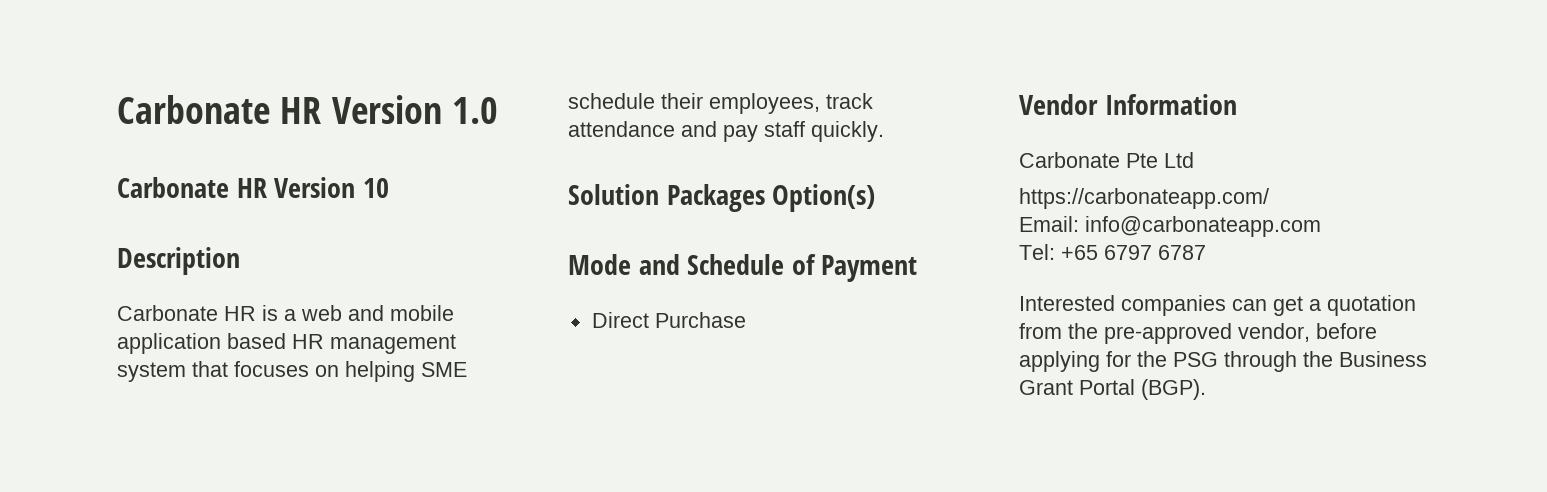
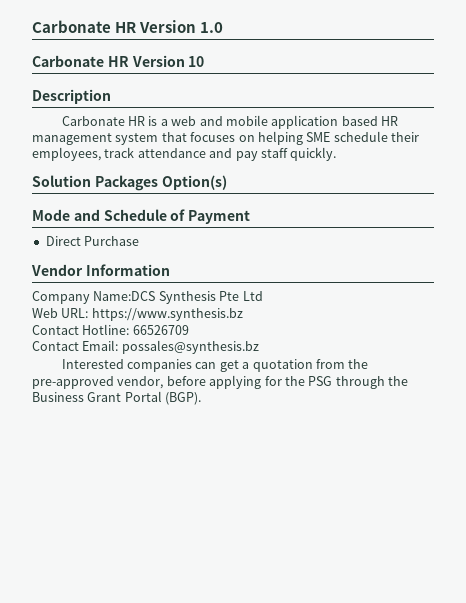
[1019,152,1120,168] Carbonate -> [32,291,216,304] Company Name:DCS Synthesis
[1019,188,1269,209] [1019,216,1321,237] [1019,244,1206,260] https://carbonateapp.com/ // Email: info@carbonateapp.com // Tel: +65 6797 6787 -> [32,308,243,321] [32,324,189,335] [32,340,259,354] Web URL: https://www.synthesis.bz // Contact Hotline: 66526709 // Contact Email: possales@synthesis.bz

